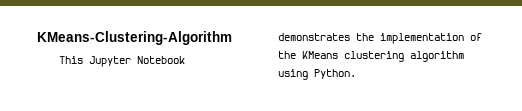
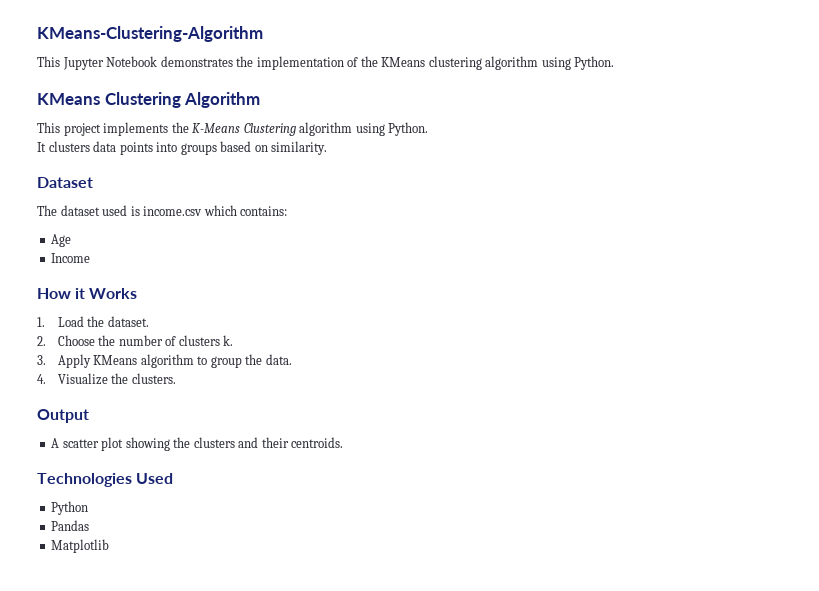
(356, 74) none -> [37,92,261,108] [37,122,429,136] [37,141,328,155] [37,177,93,188] [37,205,288,216] [51,234,72,247] [51,253,91,263] [37,288,138,299] [37,316,149,327] [37,335,234,346] [37,354,292,368] [37,373,176,385] [37,409,89,423] [51,437,344,451] [37,473,174,487] [51,501,89,515] [51,520,90,531] [51,539,110,553] // KMeans Clustering Algorithm // This project implements the K-Means Clustering algorithm using Python. // It clusters data points into groups based on similarity. // Dataset // The dataset used is income.csv which contains: // Age // Income // How it Works // 1. Load the dataset. // 2. Choose the number of clusters k. // 3. Apply KMeans algorithm to group the data. // 4. Visualize the clusters. // Output // A scatter plot showing the clusters and their centroids. // Technologies Used // Python // Pandas // Matplotlib

